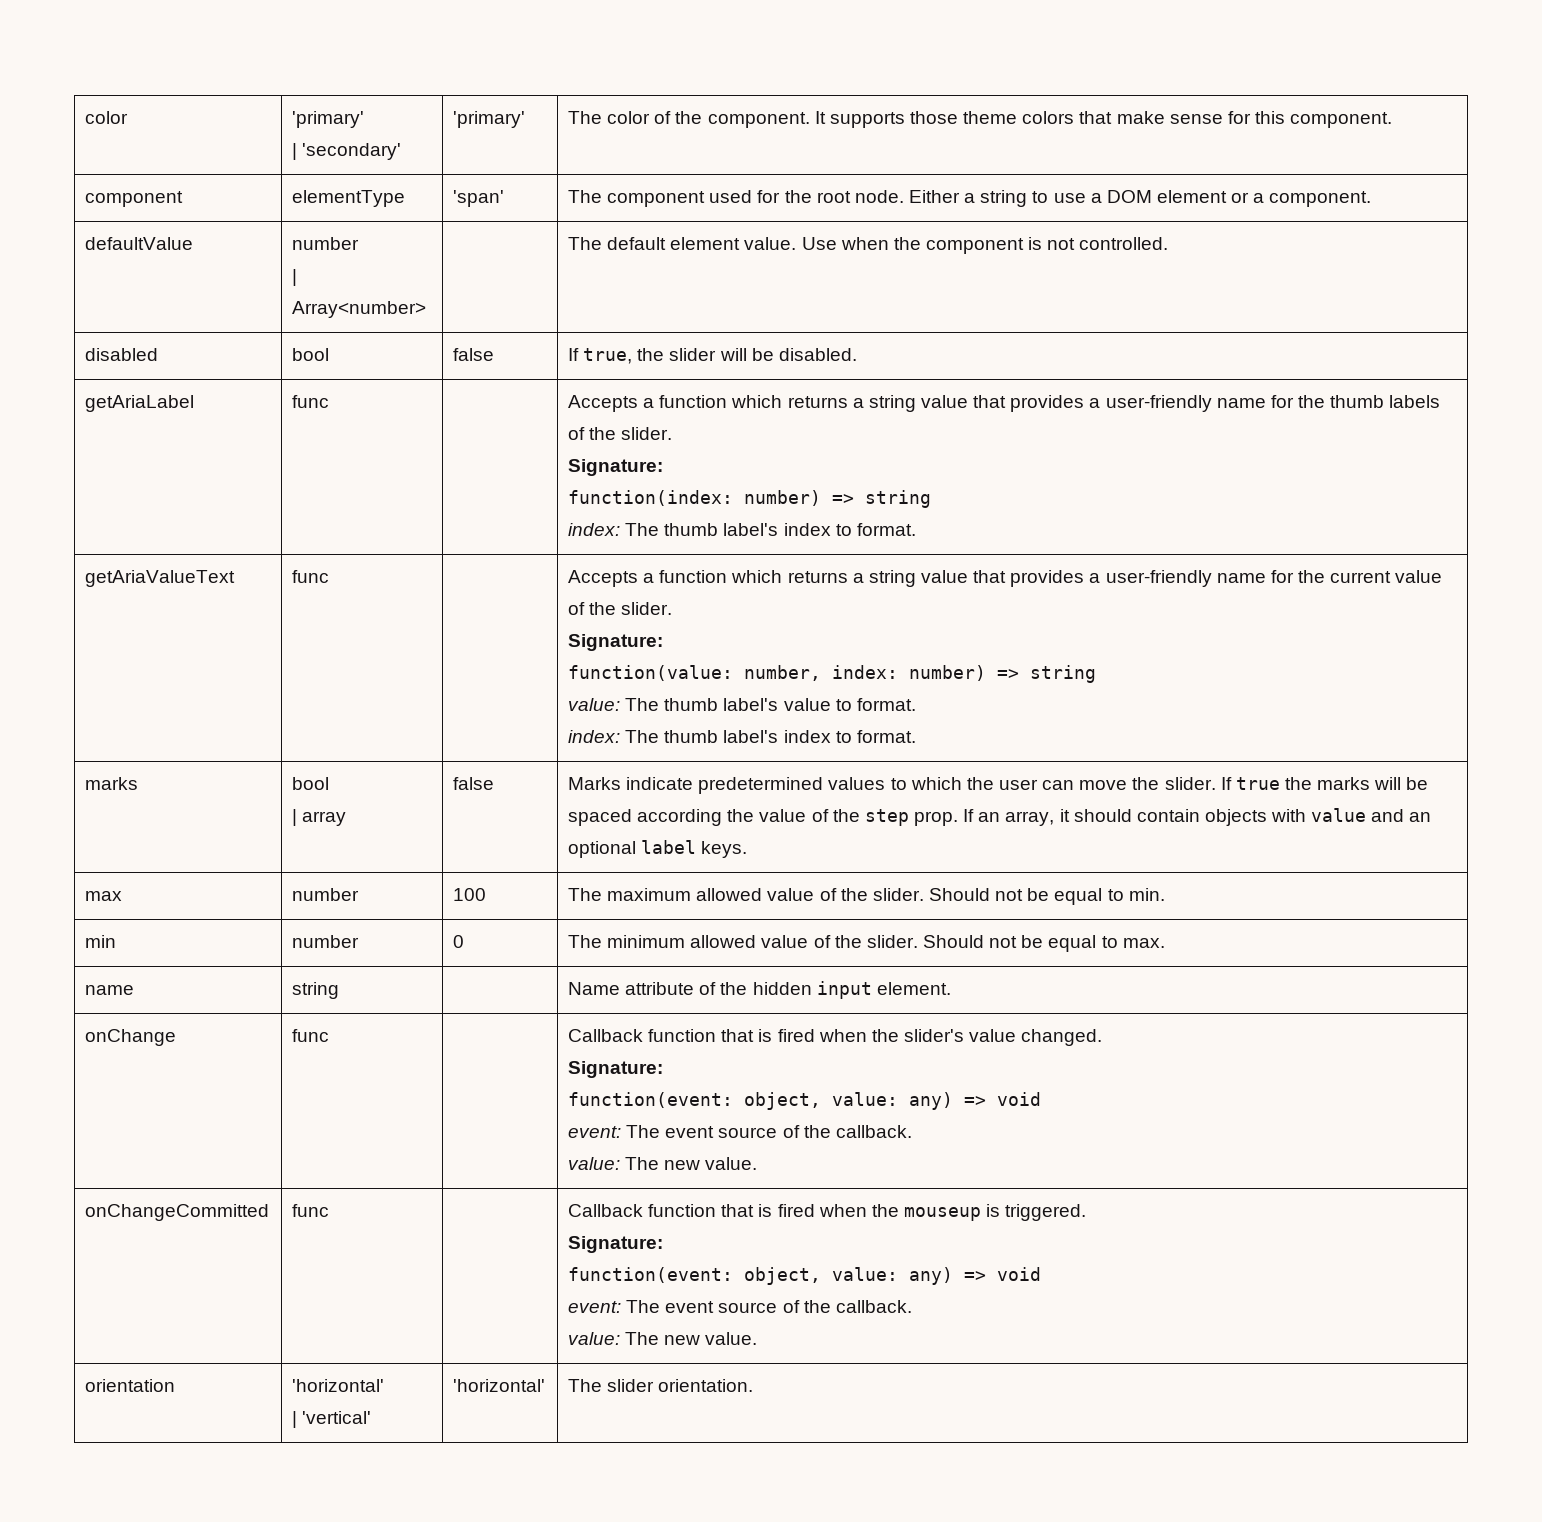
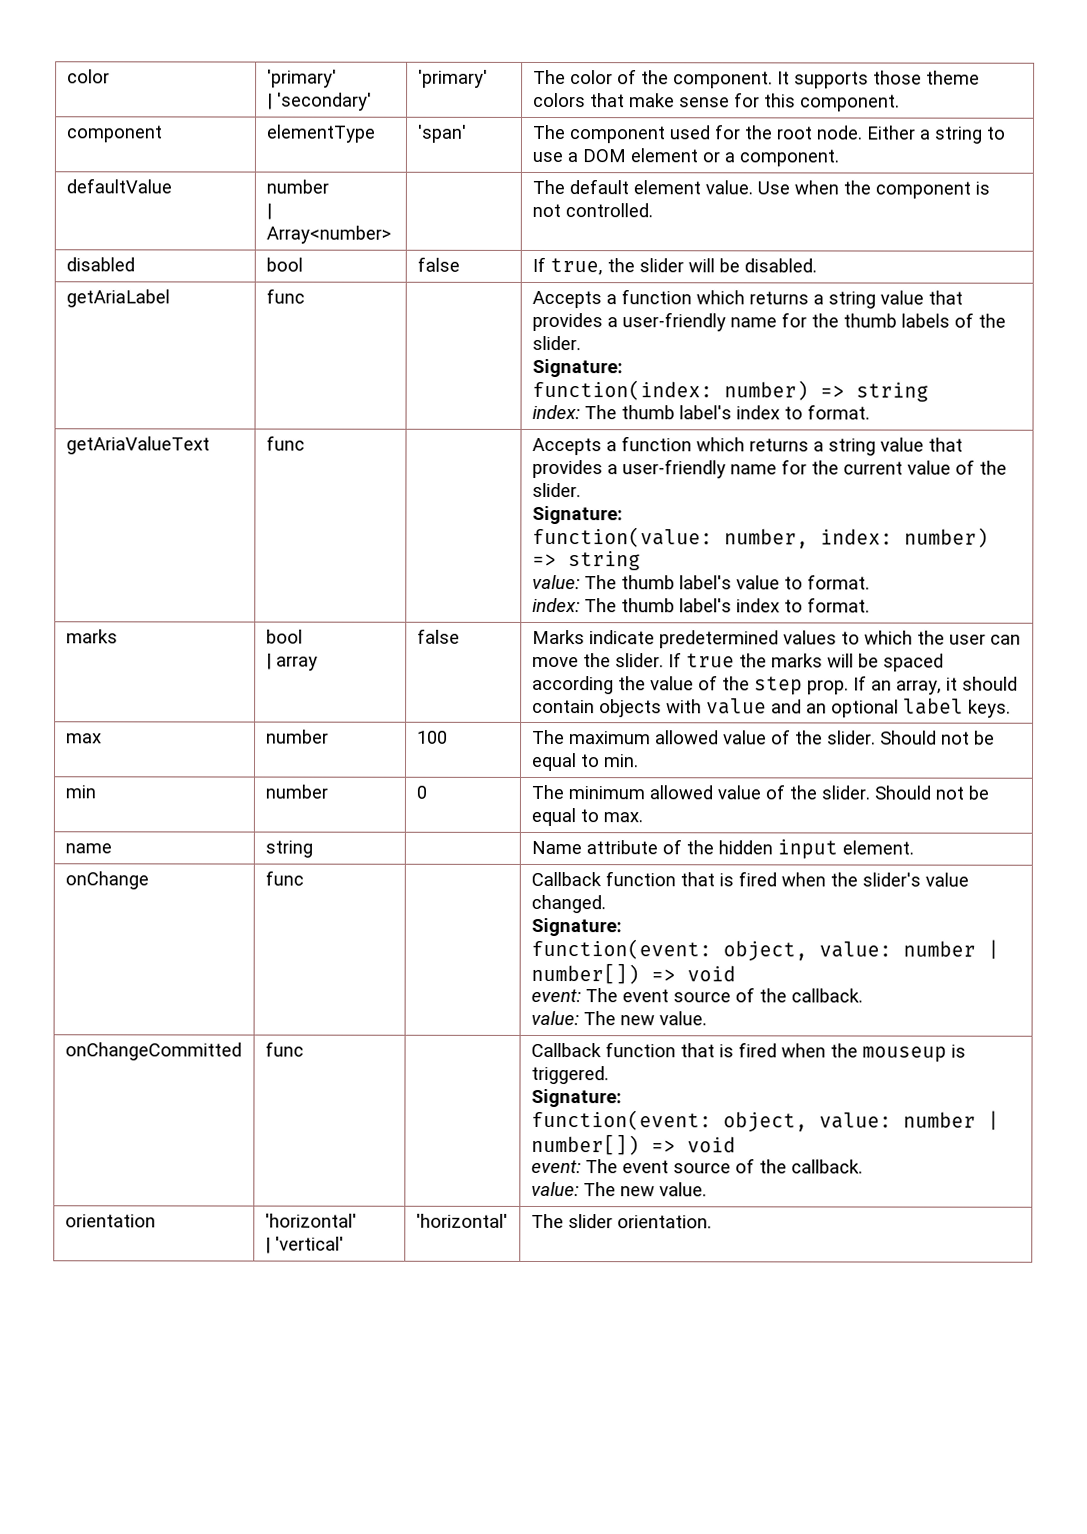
[909,1092,954,1110] any) -> [902,939,1000,959] [530,962,640,985] number | number[])
[909,1267,954,1285] any) -> [902,1110,1000,1130] [530,1133,640,1156] number | number[])

